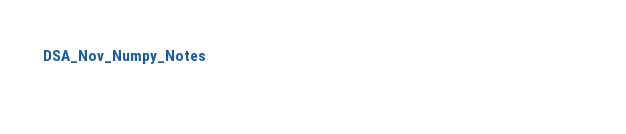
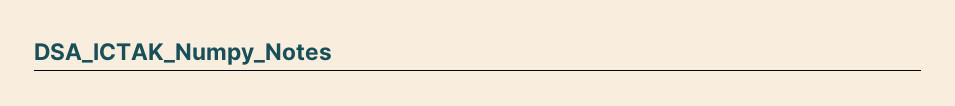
[43,50,206,64] DSA_Nov_Numpy_Notes -> [34,43,332,65] DSA_ICTAK_Numpy_Notes

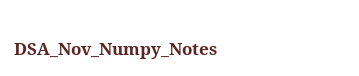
[34,43,332,65] DSA_ICTAK_Numpy_Notes -> [14,43,217,59] DSA_Nov_Numpy_Notes

